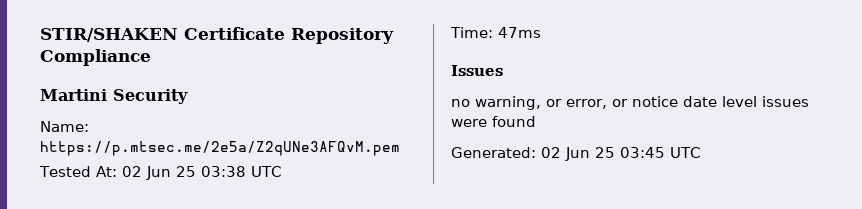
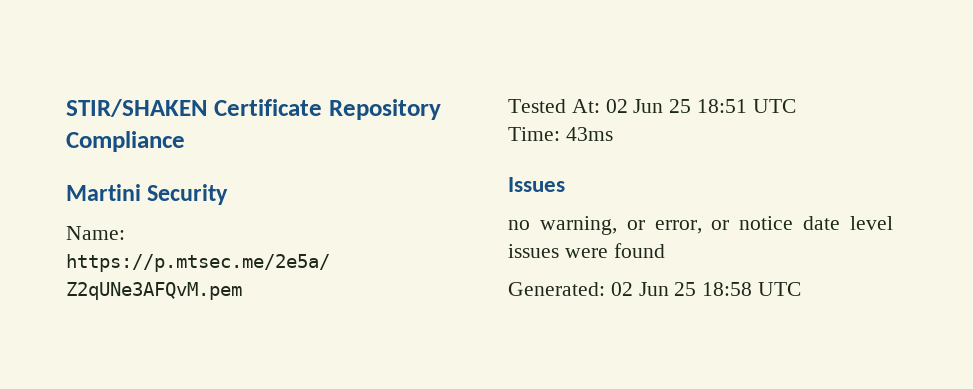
[200,166,246,177] 03:38 -> [697,99,748,113] 18:51
[498,27,541,38] 47ms -> [565,127,613,141] 43ms
[620,147,665,158] 03:45 -> [702,282,753,296] 18:58

